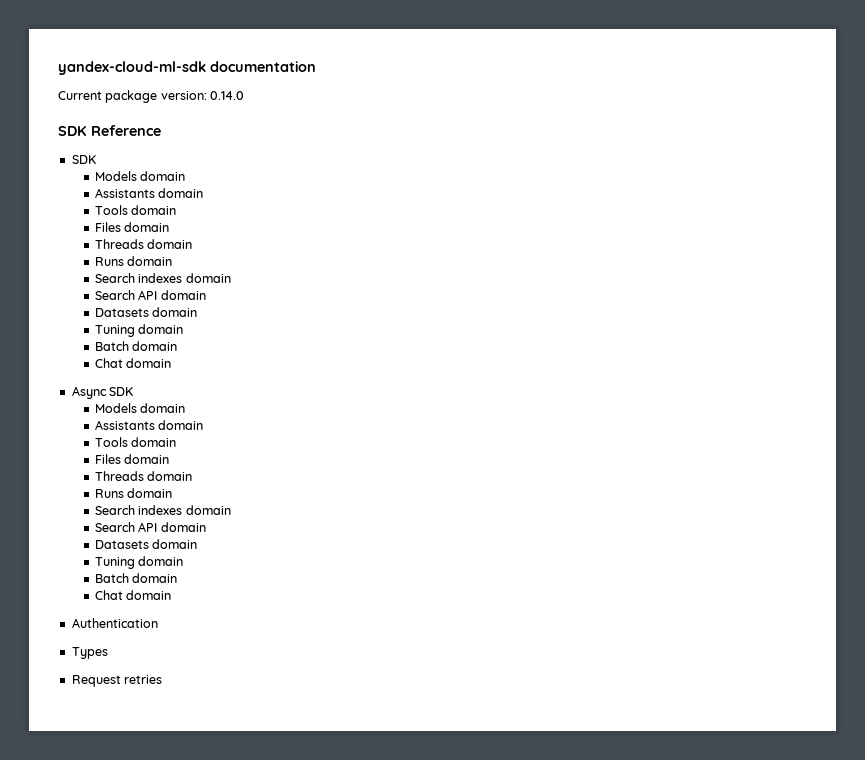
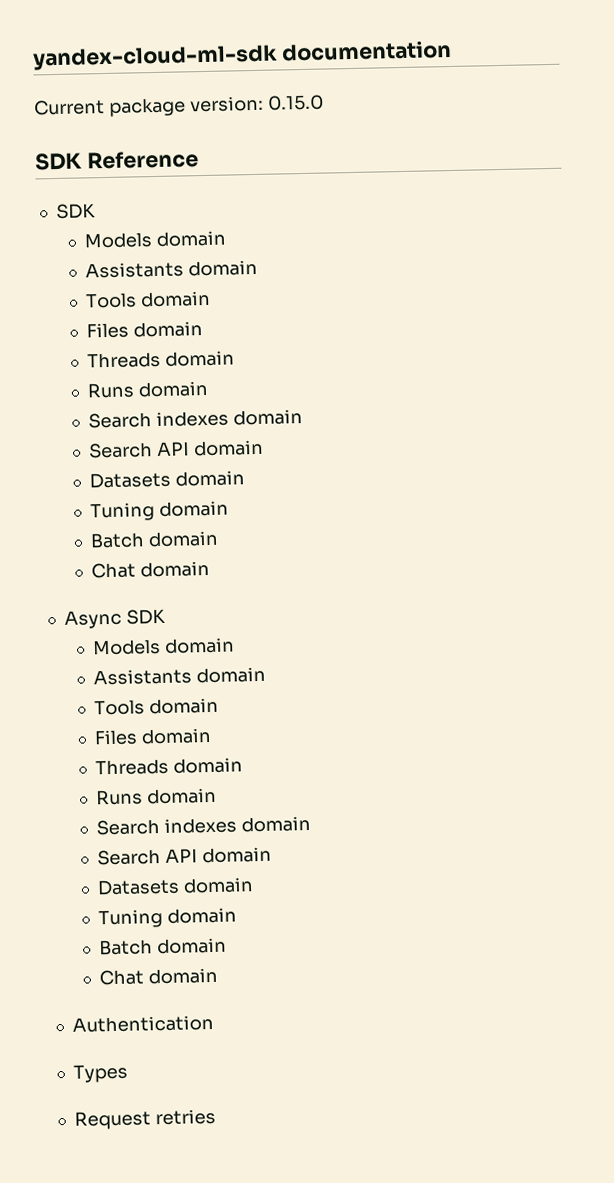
[210,91,245,100] 0.14.0 -> [266,94,324,111] 0.15.0

